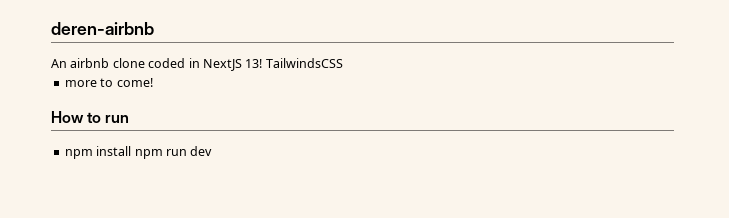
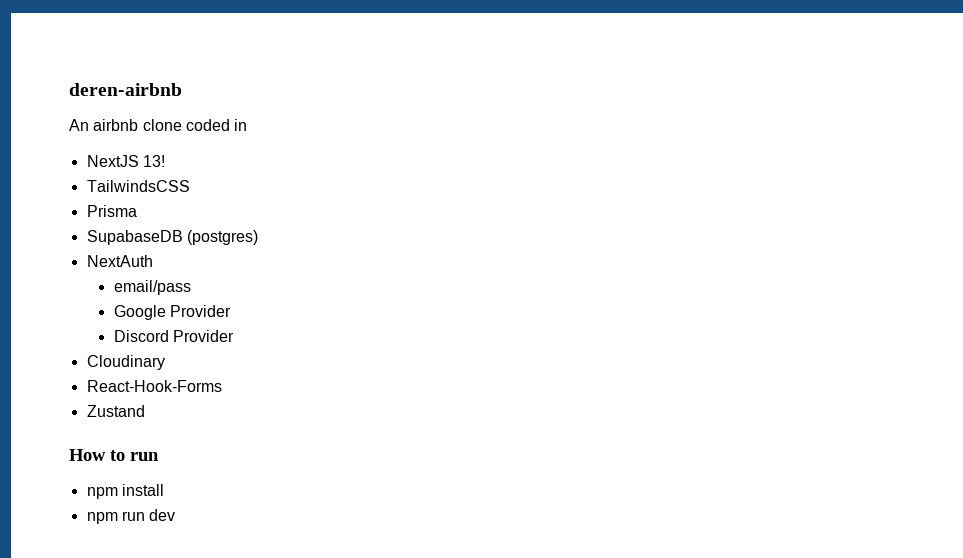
(200, 63) none -> (248, 125) //
(263, 63) none -> (165, 161) //
[64,78,153,87] more to come! -> [86,205,137,217] [86,230,258,245] [86,255,153,267] [113,280,191,295] [113,305,232,320] [113,330,235,342] [86,355,165,370] [86,380,222,392] [86,405,145,417] Prisma // SupabaseDB (postgres) // NextAuth // email/pass // Google Provider // Discord Provider // Cloudinary // React-Hook-Forms // Zustand
(132, 151) none -> (164, 490) //

